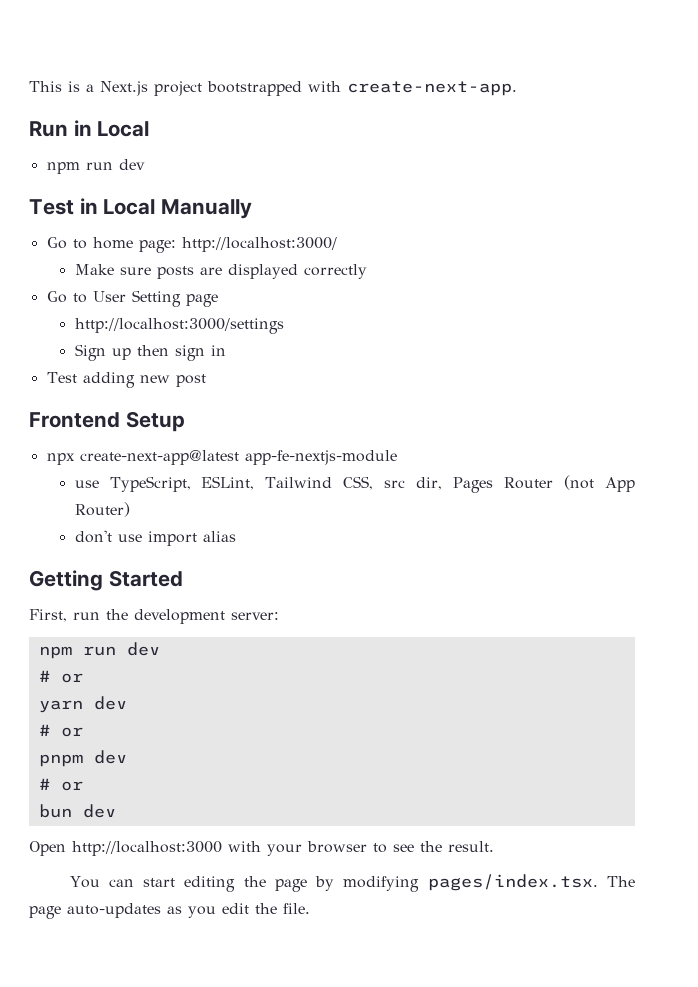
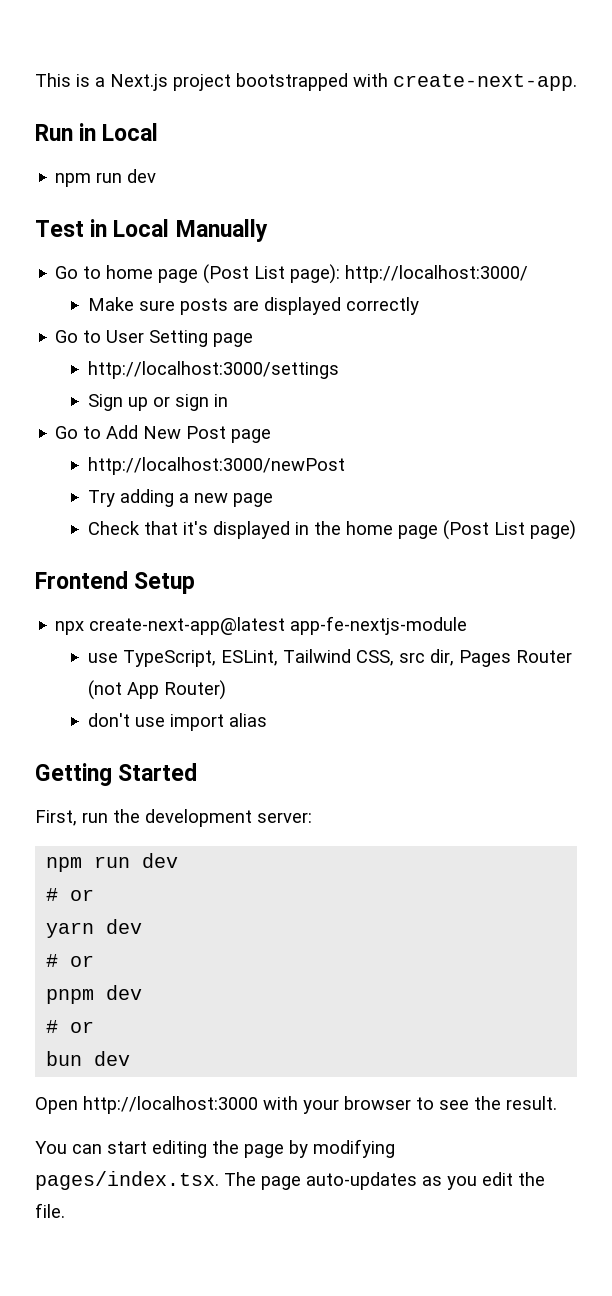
[138,240,176,253] page: -> [158,264,341,284] page (Post List page):
[136,345,169,356] then -> [152,396,170,407] or
[46,372,206,388] Test adding new post -> [55,425,272,443] [87,457,345,475] [87,489,273,507] [87,520,576,540] Go to Add New Post page // http://localhost:3000/newPost // Try adding a new page // Check that it's displayed in the home page (Post List page)

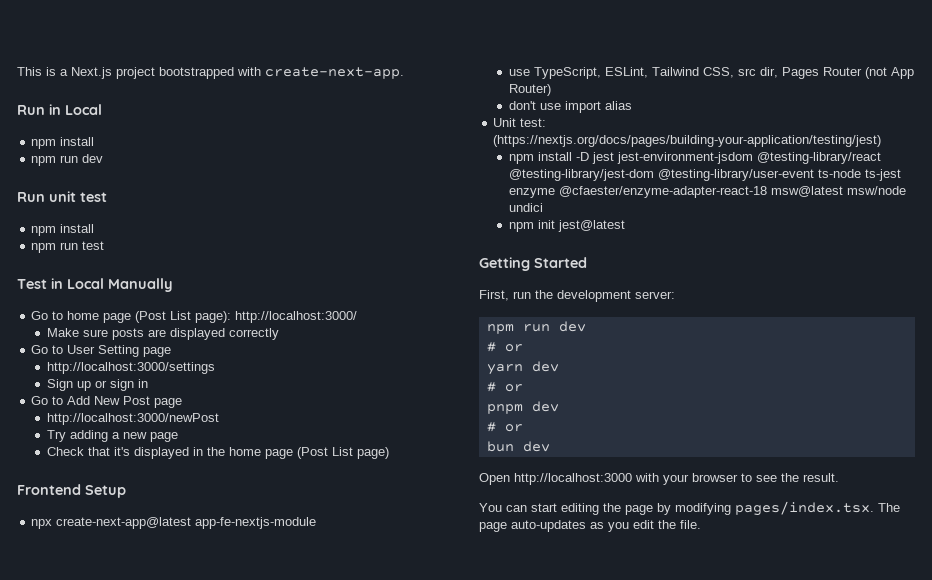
[55,169,157,187] // npm run dev -> [31,137,95,149] [31,154,104,166] [17,191,107,202] [31,224,95,236] [31,241,105,253] // npm install // npm run dev // Run unit test // npm install // npm run test
(267, 720) none -> [493,118,547,127] [493,135,882,147] [509,152,882,164] [509,169,902,181] [509,186,907,198] [509,203,544,212] [509,220,626,232] // Unit test: (https://nextjs.org/docs/pages/building-your-application/testing/jest) // npm install -D jest jest-environment-jsdom @testing-library/react @testing-library/jest-dom @testing-library/user-event ts-node ts-jest enzyme @cfaester/enzyme-adapter-react-18 msw@latest msw/node undici // npm init jest@latest

